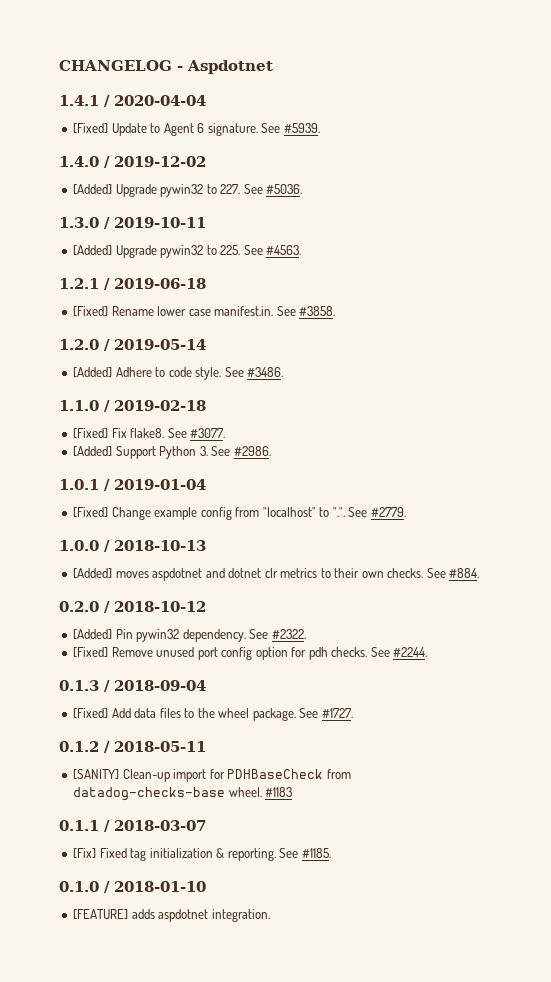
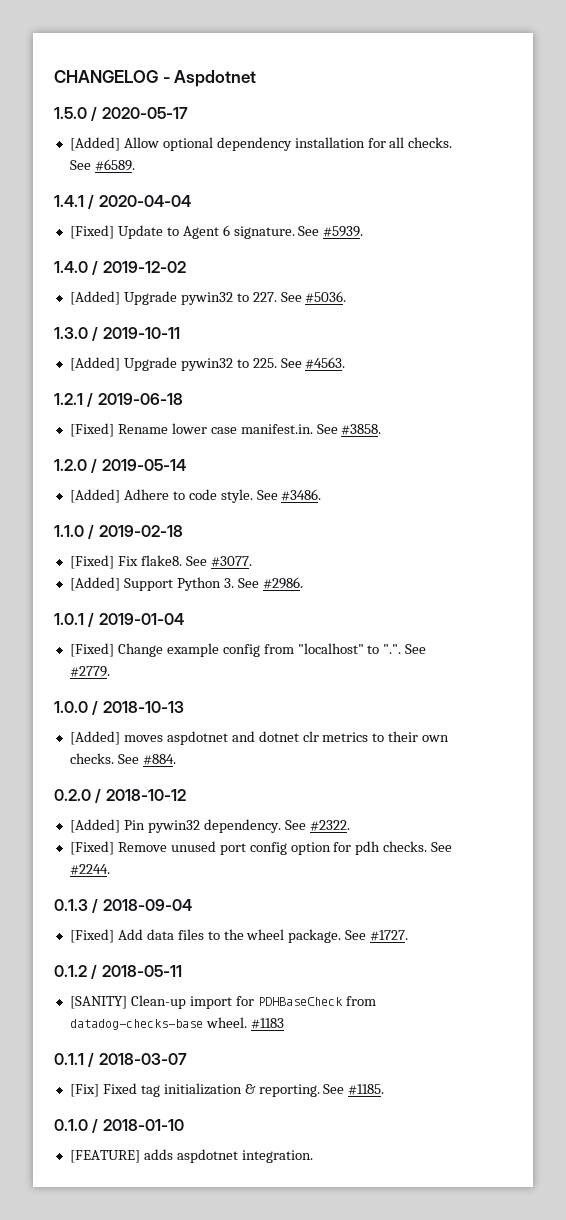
(273, 67) none -> [54,107,188,121] [69,137,453,151] [69,159,135,171] // 1.5.0 / 2020-05-17 // [Added] Allow optional dependency installation for all checks. See #6589.

